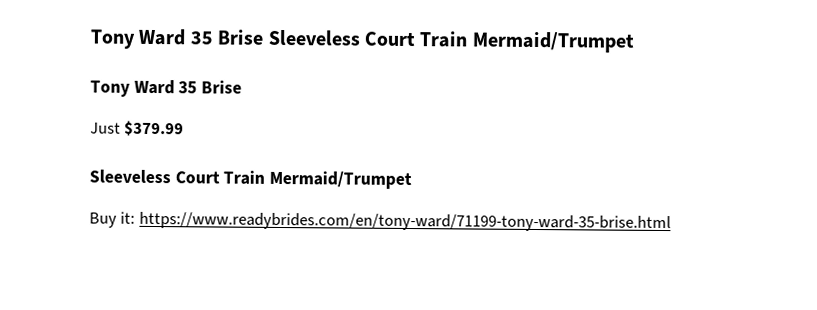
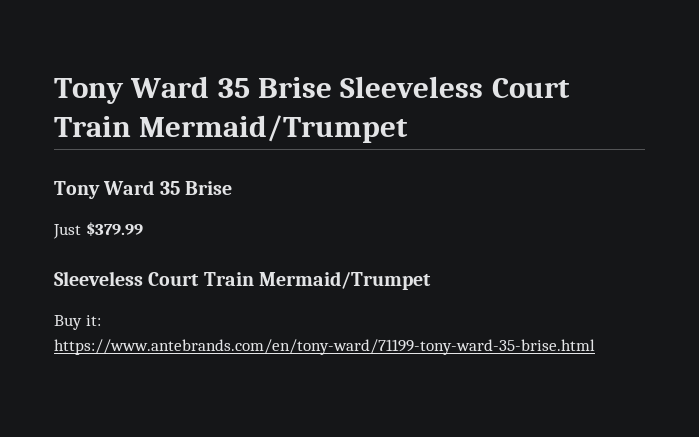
[138,211,671,233] https://www.readybrides.com/en/tony-ward/71199-tony-ward-35-brise.html -> [54,339,595,355] https://www.antebrands.com/en/tony-ward/71199-tony-ward-35-brise.html

